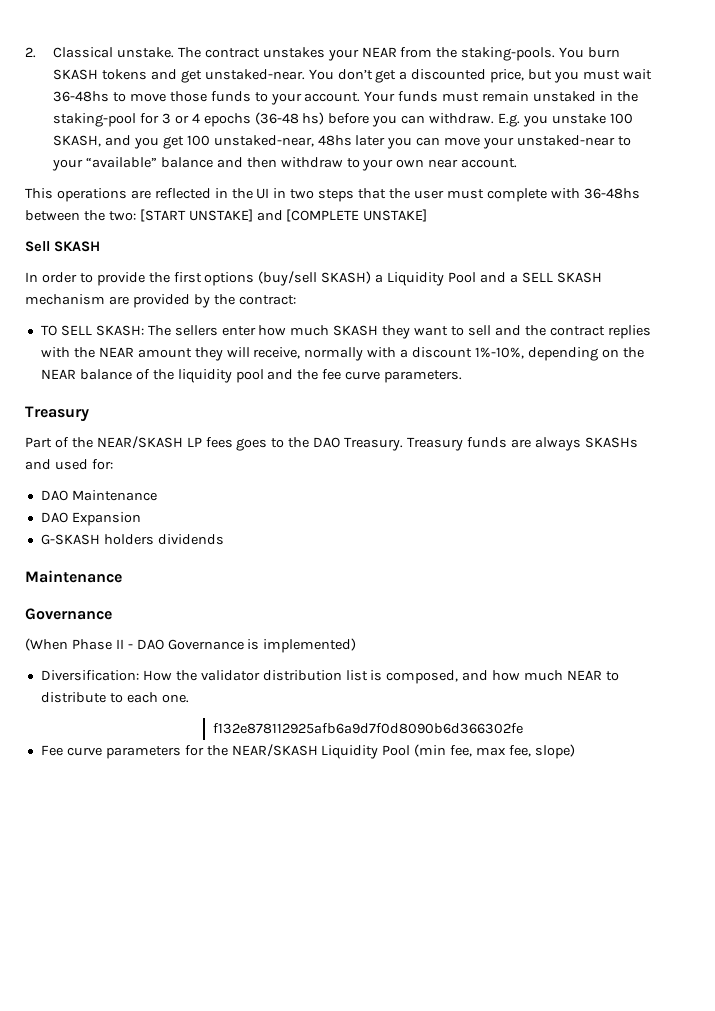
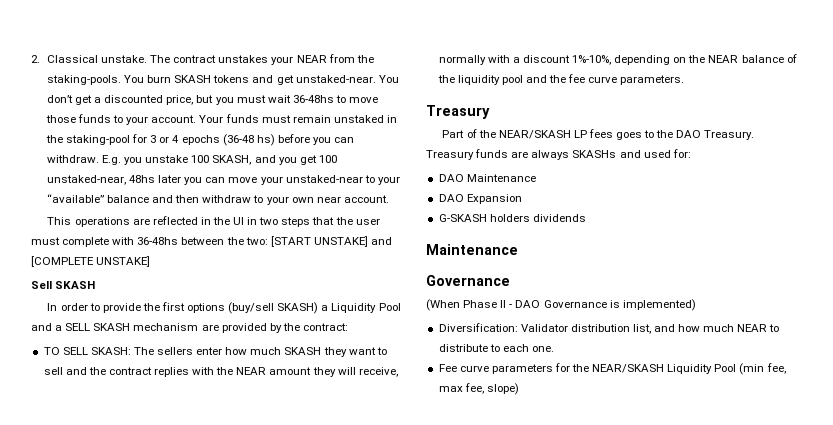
[142,670,459,684] How the validator distribution list is composed, -> [520,324,651,334] Validator distribution list,
[213,723,524,734] // f132e878112925afb6a9d7f0d8090b6d366302fe -> (554, 349) none

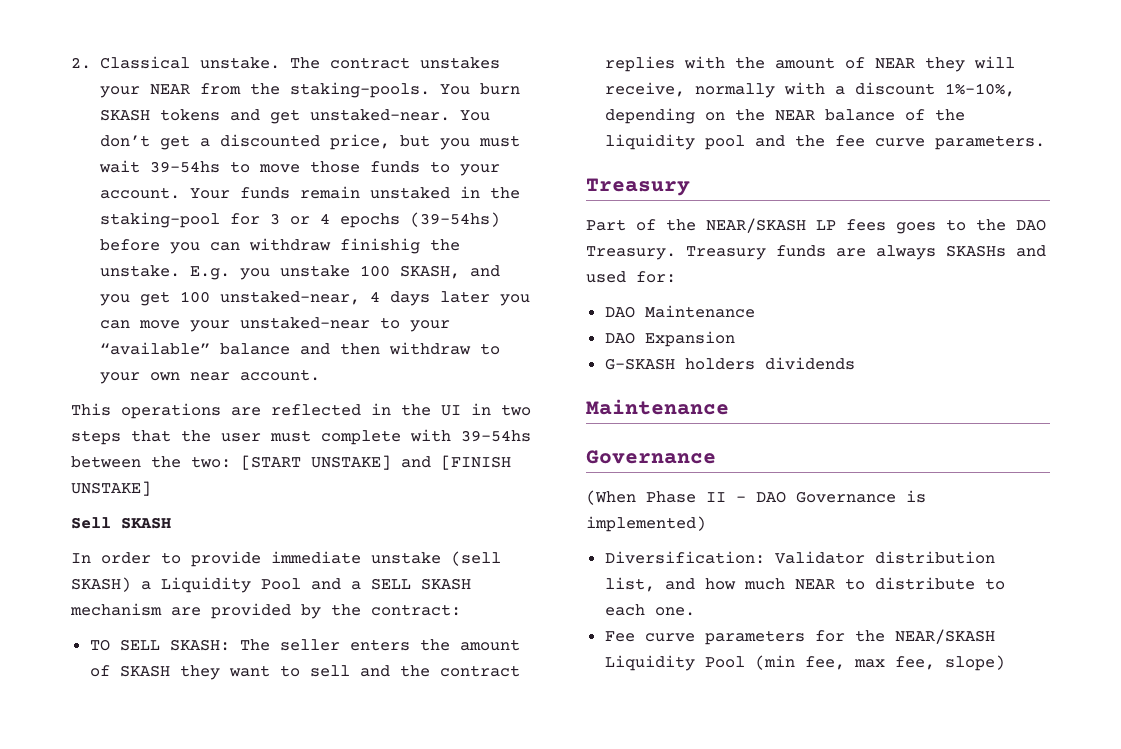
[292,95,334,103] 36-48hs -> [149,161,220,173] 39-54hs
[261,115,291,123] must -> (290, 193) none
[222,134,275,146] (36-48 hs) -> [409,212,500,227] (39-54hs)
[46,155,99,163] withdraw. -> [248,238,460,254] [99,265,180,277] withdraw finishig the unstake.
[129,175,156,183] 48hs -> [369,291,430,306] 4 days
[137,237,179,245] 36-48hs -> [461,430,531,442] 39-54hs
[31,256,94,267] [COMPLETE -> [441,455,511,470] [FINISH
[142,302,275,314] the first options (buy/sell -> [271,551,501,566] immediate unstake (sell
[157,347,282,355] sellers enter how much -> [279,639,520,651] [89,665,110,677] seller enters the amount of
[236,367,312,375] NEAR amount -> [774,57,915,69] amount of NEAR

